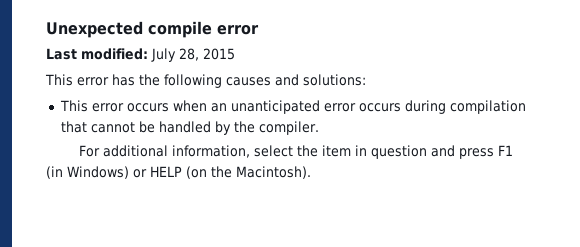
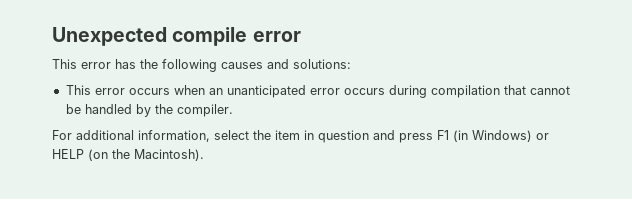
[46,48,235,62] // Last modified: July 28, 2015 -> (301, 36) none

